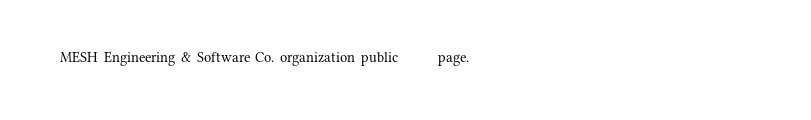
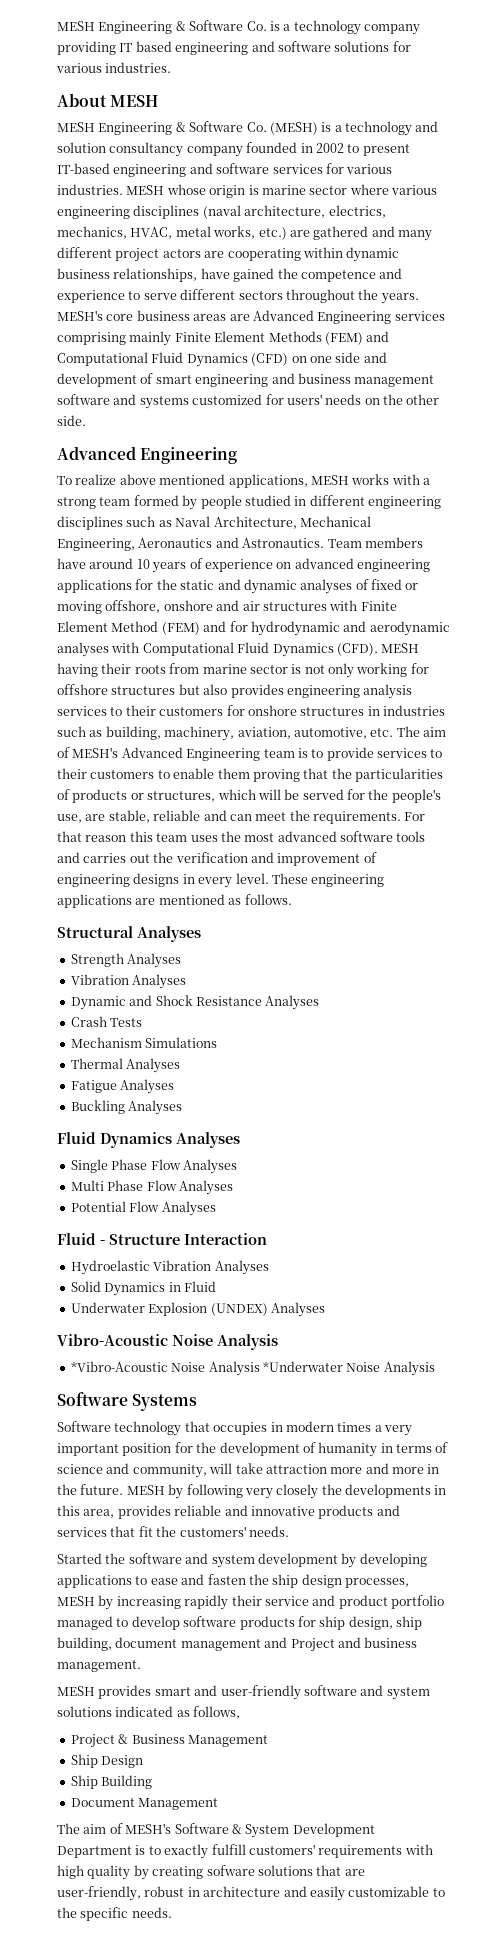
[60,51,469,66] MESH Engineering & Software Co. organization public page. -> [57,20,420,35] [57,41,411,55] [56,62,172,73] [57,93,159,107] [57,121,439,136] [57,142,410,157] [57,163,393,177] [57,184,437,198] [57,205,386,219] [57,226,432,241] [57,247,400,262] [57,268,403,282] [57,289,419,304] [57,310,445,324] [57,331,390,346] [57,352,387,367] [57,373,435,387] [57,394,440,409] [57,415,86,426] [57,446,238,464] [57,474,430,488] [57,495,441,510] [57,516,371,530] [57,537,423,551] [57,558,430,573] [57,579,419,594] [57,600,397,614] [57,621,450,636] [57,642,420,657] [57,663,429,678] [57,684,413,699] [57,705,445,716] [57,726,446,741] [57,747,443,761] [57,768,443,782] [57,789,441,803] [57,810,426,824] [57,831,426,842] [57,852,377,866] [57,873,385,888] [57,894,292,908] [57,926,201,942] [70,953,182,968] [70,974,187,989] [70,995,320,1010] [70,1016,143,1027] [70,1037,218,1048] [70,1058,181,1073] [70,1079,175,1094] [70,1100,183,1115] [57,1132,240,1148] [70,1159,237,1174] [70,1180,233,1195] [70,1201,216,1216] [57,1233,267,1245] [70,1260,269,1275] [70,1281,216,1296] [70,1302,325,1317] [57,1334,278,1350] [70,1361,435,1376] [57,1392,198,1411] [57,1421,412,1436] [57,1442,449,1457] [57,1463,440,1478] [57,1484,447,1499] [57,1505,400,1519] [57,1526,289,1537] [57,1553,427,1568] [57,1574,409,1588] [57,1595,444,1610] [57,1616,422,1630] [57,1637,418,1652] [57,1660,141,1672] [57,1685,430,1700] [57,1706,241,1719] [70,1734,268,1748] [70,1754,144,1768] [70,1775,153,1789] [70,1798,219,1810] [57,1823,375,1838] [57,1844,433,1859] [57,1865,365,1880] [57,1886,445,1901] [57,1907,172,1921] MESH Engineering & Software Co. is a technology company providing IT based engineering and software solutions for various industries. // About MESH // MESH Engineering & Software Co. (MESH) is a technology and solution consultancy company founded in 2002 to present IT-based engineering and software services for various industries. MESH whose origin is marine sector where various engineering disciplines (naval architecture, electrics, mechanics, HVAC, metal works, etc.) are gathered and many different project actors are cooperating within dynamic business relationships, have gained the competence and experience to serve different sectors throughout the years. MESH's core business areas are Advanced Engineering services comprising mainly Finite Element Methods (FEM) and Computational Fluid Dynamics (CFD) on one side and development of smart engineering and business management software and systems customized for users' needs on the other side. // Advanced Engineering // To realize above mentioned applications, MESH works with a strong team formed by people studied in different engineering disciplines such as Naval Architecture, Mechanical Engineering, Aeronautics and Astronautics. Team members have around 10 years of experience on advanced engineering applications for the static and dynamic analyses of fixed or moving offshore, onshore and air structures with Finite Element Method (FEM) and for hydrodynamic and aerodynamic analyses with Computational Fluid Dynamics (CFD). MESH having their roots from marine sector is not only working for offshore structures but also provides engineering analysis services to their customers for onshore structures in industries such as building, machinery, aviation, automotive, etc. The aim of MESH's Advanced Engineering team is to provide services to their customers to enable them proving that the particularities of products or structures, which will be served for the people's use, are stable, reliable and can meet the requirements. For that reason this team uses the most advanced software tools and carries out the verification and improvement of engineering designs in every level. These engineering applications are mentioned as follows. // Structural Analyses // Strength Analyses // Vibration Analyses // Dynamic and Shock Resistance Analyses // Crash Tests // Mechanism Simulations // Thermal Analyses // Fatigue Analyses // Buckling Analyses // Fluid Dynamics Analyses // Single Phase Flow Analyses // Multi Phase Flow Analyses // Potential Flow Analyses // Fluid - Structure Interaction // Hydroelastic Vibration Analyses // Solid Dynamics in Fluid // Underwater Explosion (UNDEX) Analyses // Vibro-Acoustic Noise Analysis // *Vibro-Acoustic Noise Analysis *Underwater Noise Analysis // Software Systems // Software technology that occupies in modern times a very important position for the development of humanity in terms of science and community, will take attraction more and more in the future. MESH by following very closely the developments in this area, provides reliable and innovative products and services that fit the customers' needs. // Started the software and system development by developing applications to ease and fasten the ship design processes, MESH by increasing rapidly their service and product portfolio managed to develop software products for ship design, ship building, document management and Project and business management. // MESH provides smart and user-friendly software and system solutions indicated as follows, // Project & Business Management // Ship Design // Ship Building // Document Management // The aim of MESH's Software & System Development Department is to exactly fulfill customers' requirements with high quality by creating sofware solutions that are user-friendly, robust in architecture and easily customizable to the specific needs.

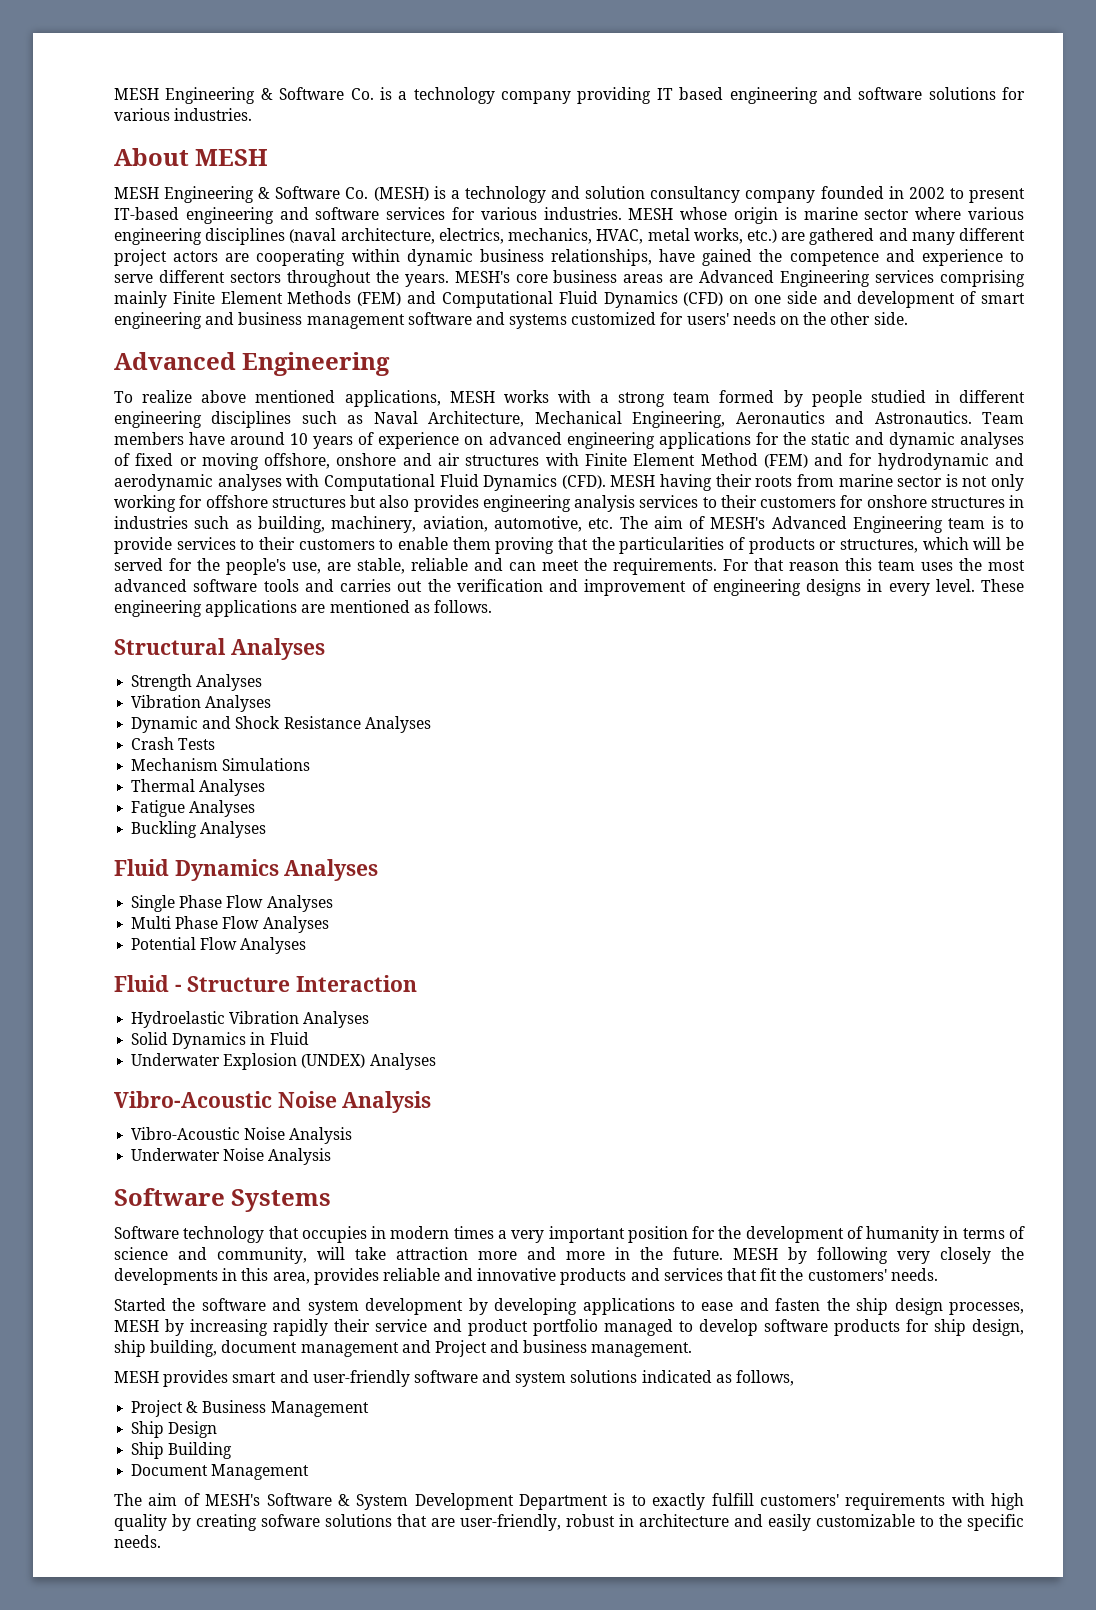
[70,1361,343,1376] *Vibro-Acoustic Noise Analysis *Underwater -> [131,1127,353,1144] [131,1148,221,1161] Vibro-Acoustic Noise Analysis // Underwater

